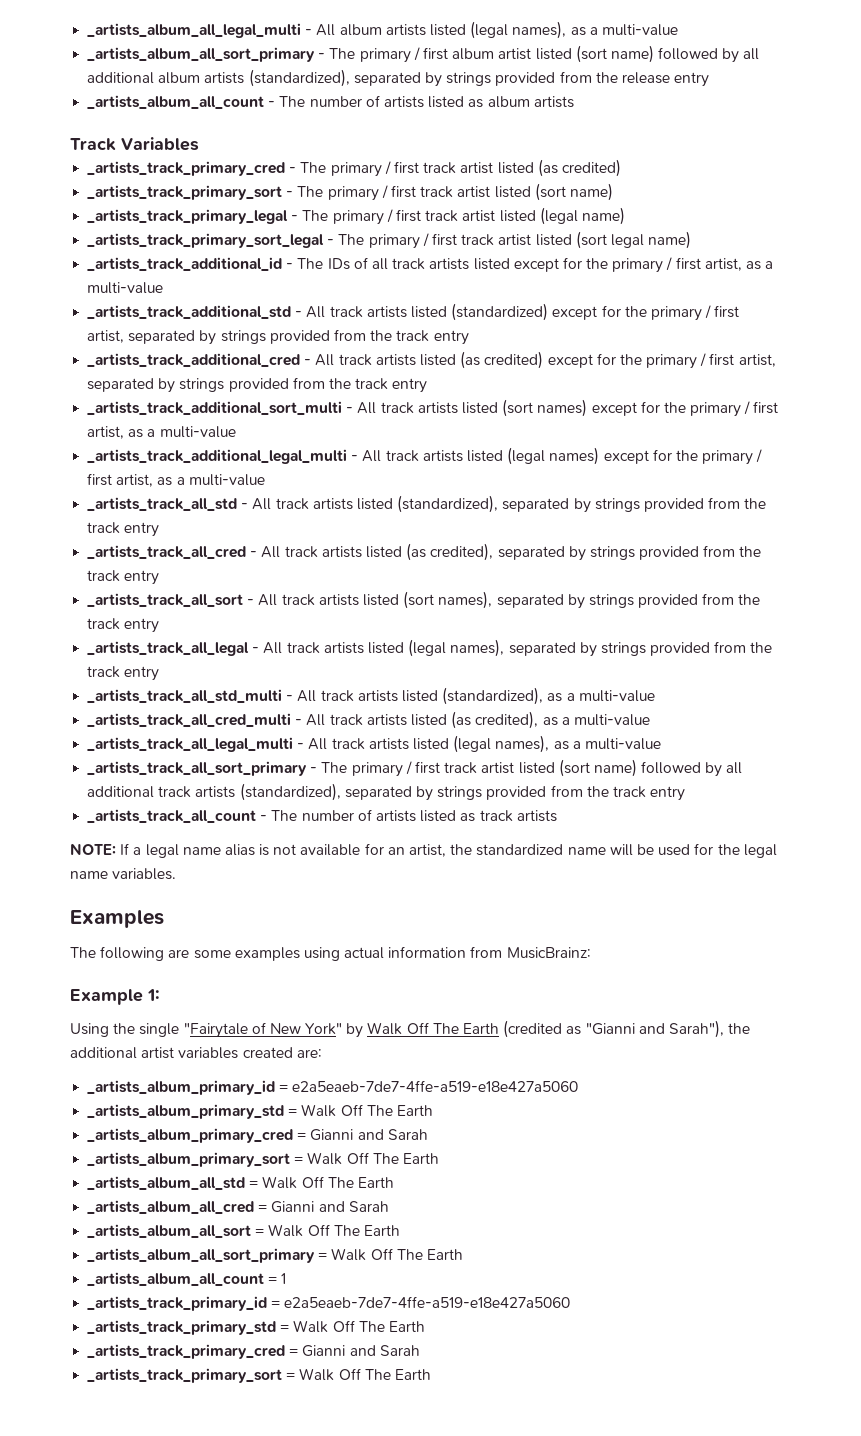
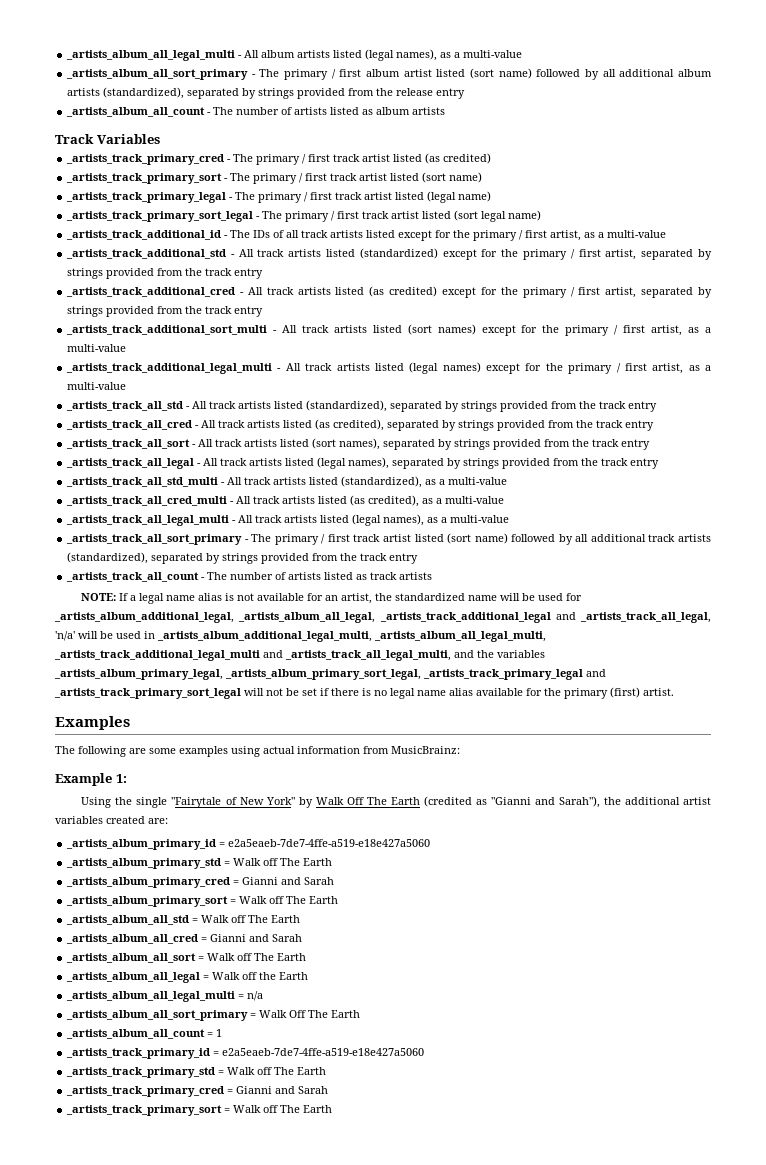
[717,844,777,858] [70,868,177,880] the legal name variables. -> [54,612,711,623] [55,631,546,642] [54,650,545,661] [54,669,606,680] [54,687,674,699] _artists_album_additional_legal, _artists_album_all_legal, _artists_track_additional_legal and _artists_track_all_legal, 'n/a' will be used in _artists_album_additional_legal_multi, _artists_album_all_legal_multi, _artists_track_additional_legal_multi and _artists_track_all_legal_multi, and the variables _artists_album_primary_legal, _artists_album_primary_sort_legal, _artists_track_primary_legal and _artists_track_primary_sort_legal will not be set if there is no legal name alias available for the primary (first) artist.
[340,1104,363,1116] Off -> [263,858,279,866] off
[346,1152,369,1164] Off -> [269,896,285,904] off
[301,1176,324,1188] Off -> [231,915,247,923] off
[307,1224,400,1236] Off The Earth -> [237,953,307,961] [66,972,309,983] [66,991,264,1002] off The Earth // _artists_album_all_legal = Walk off the Earth // _artists_album_all_legal_multi = n/a
[332,1320,355,1332] Off -> [257,1067,273,1075] off
[338,1368,361,1380] Off -> [263,1105,279,1113] off

